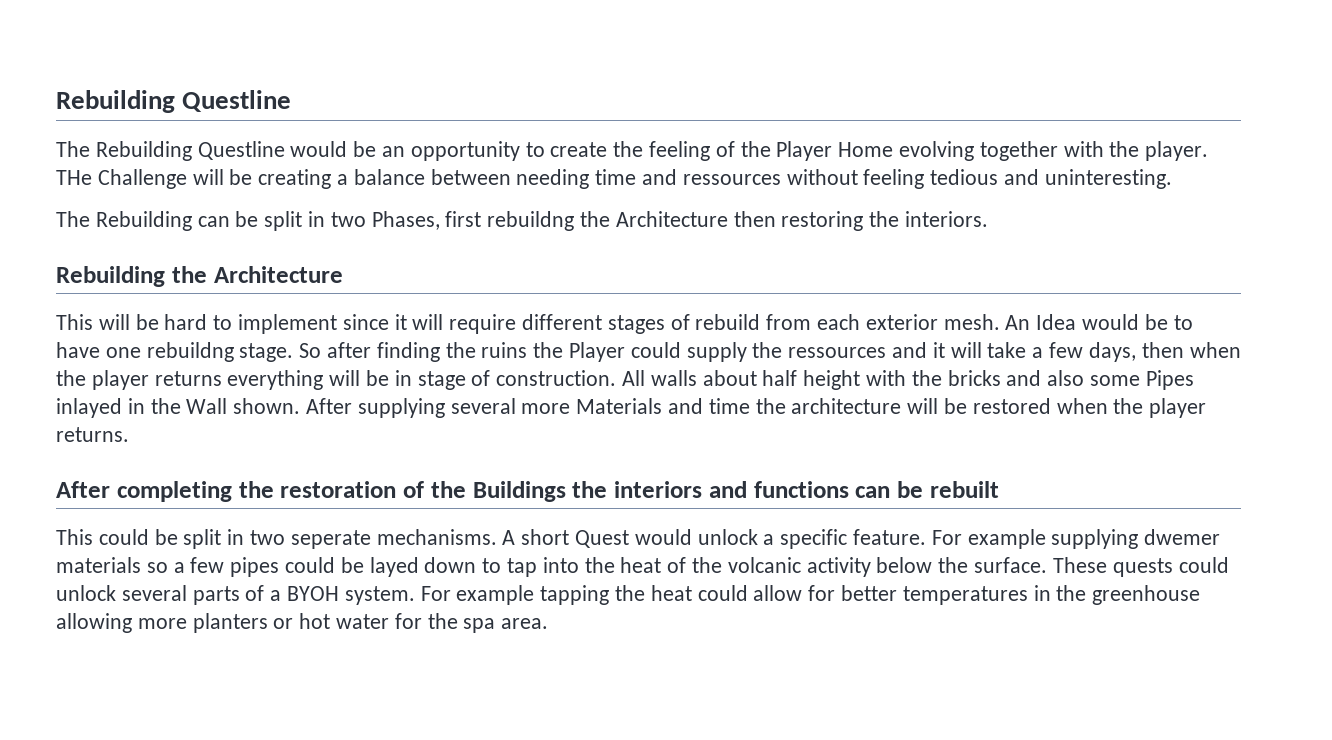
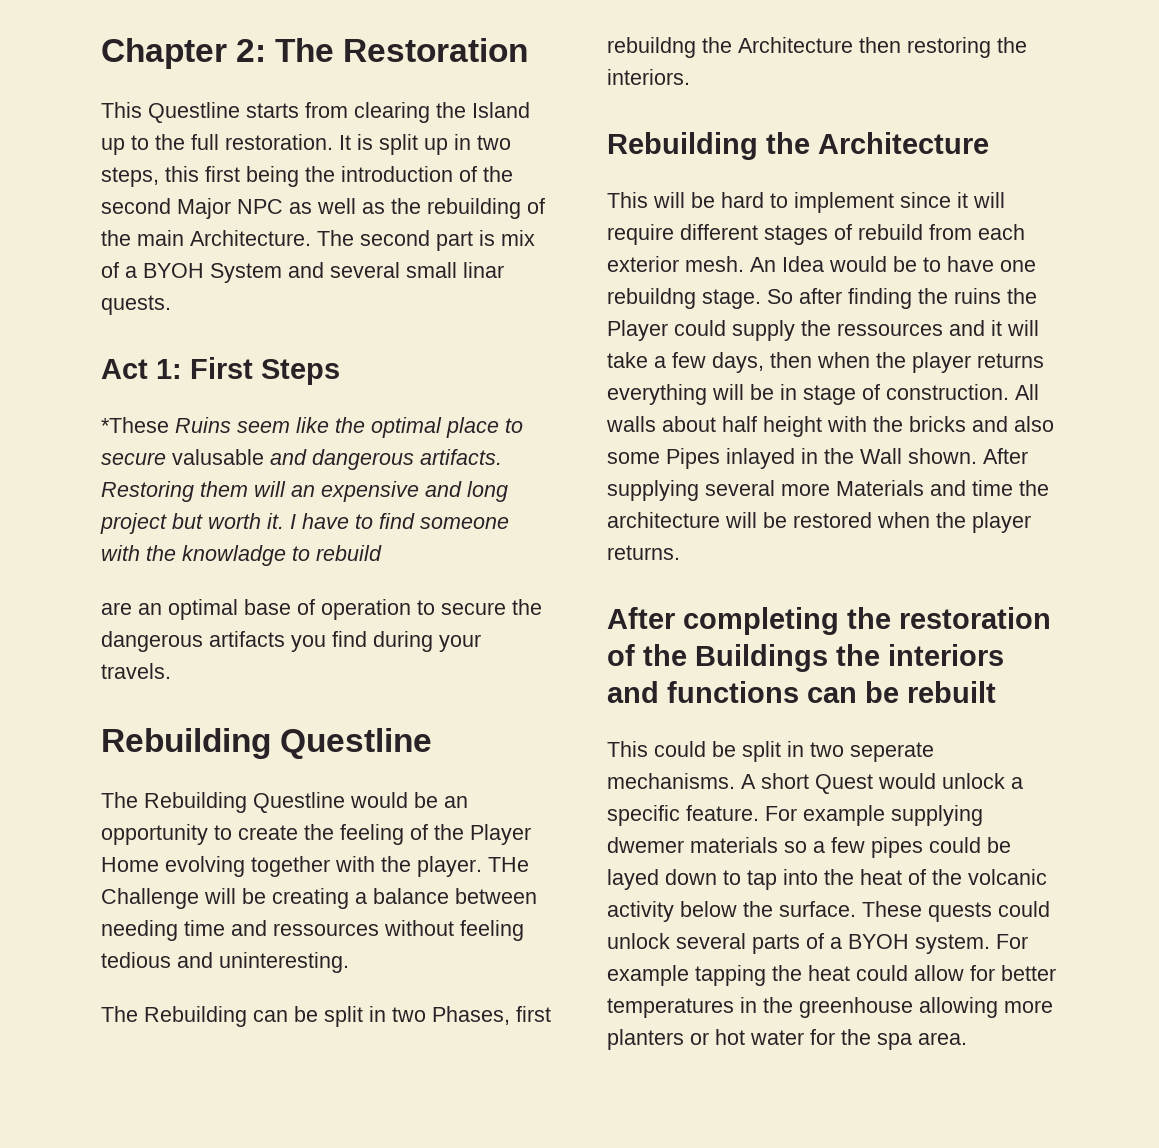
(56, 101) none -> [101,38,529,69] [101,102,530,123] [101,134,511,155] [101,166,513,187] [101,198,545,219] [101,230,535,251] [101,262,504,283] [101,295,171,315] [101,357,340,385] [101,417,523,438] [101,449,502,470] [101,481,508,502] [100,513,509,534] [101,545,382,566] [101,599,542,620] [101,631,481,652] [101,663,171,679] Chapter 2: The Restoration // This Questline starts from clearing the Island up to the full restoration. It is split up in two steps, this first being the introduction of the second Major NPC as well as the rebuilding of the main Architecture. The second part is mix of a BYOH System and several small linar quests. // Act 1: First Steps // *These Ruins seem like the optimal place to secure valusable and dangerous artifacts. Restoring them will an expensive and long project but worth it. I have to find someone with the knowladge to rebuild // are an optimal base of operation to secure the dangerous artifacts you find during your travels. //

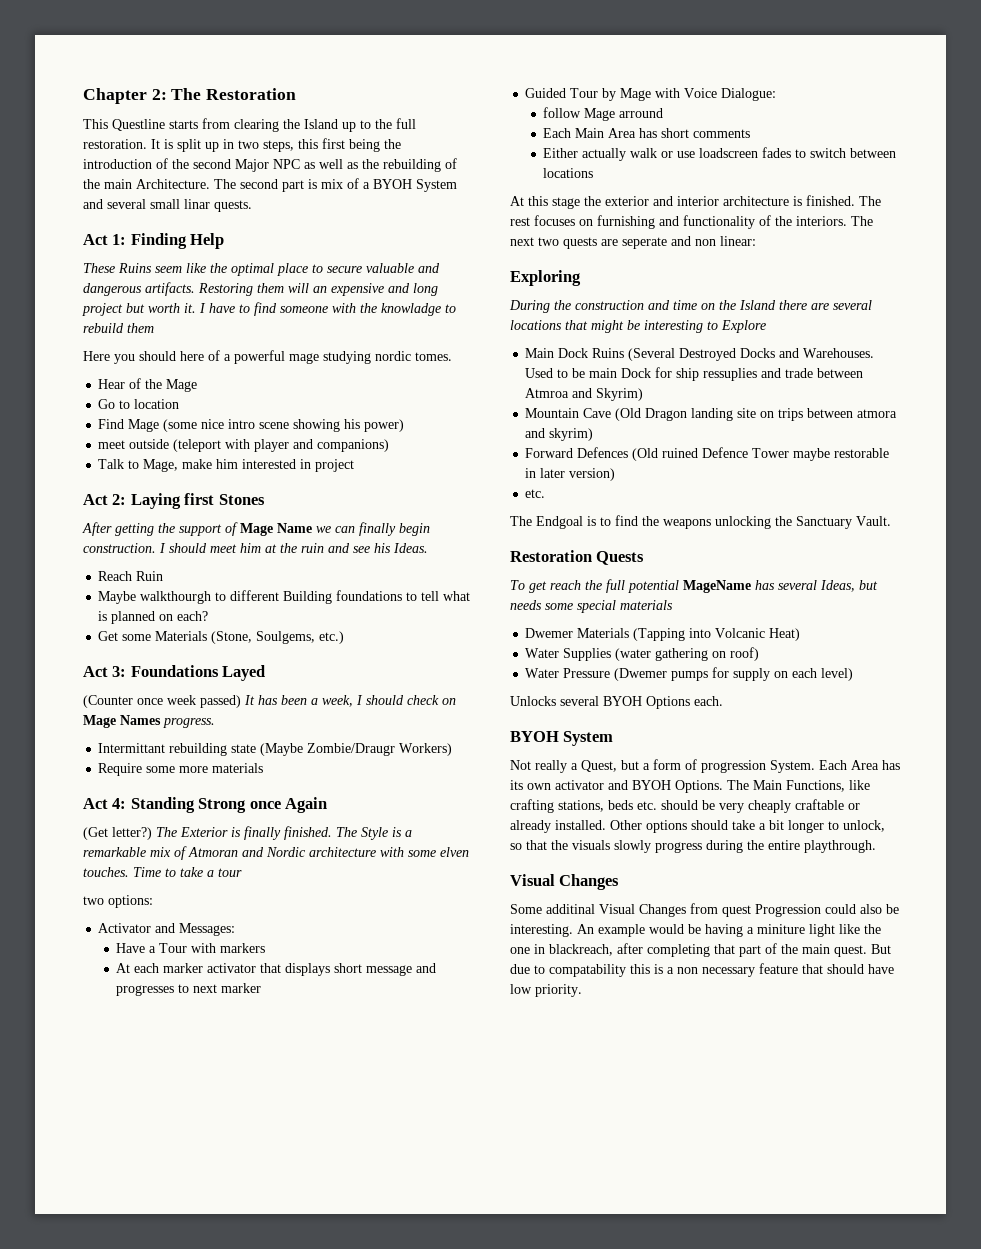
[190,357,340,385] [101,417,169,433] First Steps // *These -> [130,233,225,249] [83,263,115,273] Finding Help // These
[172,449,264,465] valusable -> [366,263,414,273] valuable
[101,599,542,620] [101,631,481,652] [101,663,171,679] [101,728,433,759] [101,792,468,813] [101,824,531,845] [101,856,529,877] [101,888,537,909] [101,920,524,941] [101,952,349,973] [101,1006,551,1027] [607,37,1027,58] [607,69,690,85] [607,132,989,160] [607,192,1005,213] [607,224,1025,245] [607,256,1036,272] [607,288,1037,309] [607,320,1039,341] [607,352,1044,373] [607,384,1039,405] [606,416,1054,437] [607,448,1028,469] [607,480,1049,501] [607,512,1031,533] [607,545,680,560] [607,607,1051,635] [607,644,1004,672] [607,681,996,703] [607,741,934,762] [607,773,1023,794] [607,805,983,826] [607,837,1011,858] [607,869,1047,890] [607,901,1050,922] [607,933,1028,954] [607,965,1056,986] [607,997,1053,1018] [607,1029,967,1050] // are an optimal base of operation to secure the dangerous artifacts you find during your travels. // Rebuilding Questline // The Rebuilding Questline would be an opportunity to create the feeling of the Player Home evolving together with the player. THe Challenge will be creating a balance between needing time and ressources without feeling tedious and uninteresting. // The Rebuilding can be split in two Phases, first rebuildng the Architecture then restoring the interiors. // Rebuilding the Architecture // This will be hard to implement since it will require different stages of rebuild from each exterior mesh. An Idea would be to have one rebuildng stage. So after finding the ruins the Player could supply the ressources and it will take a few days, then when the player returns everything will be in stage of construction. All walls about half height with the bricks and also some Pipes inlayed in the Wall shown. After supplying several more Materials and time the architecture will be restored when the player returns. // After completing the restoration of the Buildings the interiors and functions can be rebuilt // This could be split in two seperate mechanisms. A short Quest would unlock a specific feature. For example supplying dwemer materials so a few pipes could be layed down to tap into the heat of the volcanic activity below the surface. These quests could unlock several parts of a BYOH system. For example tapping the heat could allow for better temperatures in the greenhouse allowing more planters or hot water for the spa area. -> [127,323,154,333] [83,350,452,364] [98,378,198,392] [98,399,180,409] [98,419,405,432] [98,439,390,452] [98,459,355,472] [83,493,265,509] [82,522,430,536] [83,543,428,553] [98,571,164,581] [98,590,471,604] [98,611,209,624] [98,631,345,644] [83,665,266,681] [83,695,456,708] [83,715,215,728] [98,743,453,756] [98,763,264,776] [83,797,328,813] [83,826,412,840] [83,846,469,860] [83,867,242,877] [83,895,153,908] [98,923,236,936] [116,943,266,953] [116,963,437,976] [116,983,262,996] [525,88,777,101] [543,107,664,121] [543,128,751,138] [543,147,897,161] [543,168,594,178] [510,195,881,209] [510,215,873,229] [510,236,756,249] [510,270,581,286] [509,300,872,313] [510,320,766,333] [525,348,875,361] [525,367,864,381] [525,388,644,401] [525,408,898,421] [525,428,594,441] [525,447,890,461] [525,468,616,481] [525,489,546,498] [510,515,891,529] [510,550,645,565] [510,579,878,593] [510,600,673,613] [525,628,801,641] [525,647,760,661] [525,667,854,681] [510,696,723,709] [510,731,614,746] [510,759,900,773] [510,780,870,793] [510,799,860,813] [510,820,885,833] [510,840,876,853] [510,874,620,890] [510,903,899,917] [510,924,881,937] [510,943,891,957] [510,963,894,977] [510,984,582,997] them // Here you should here of a powerful mage studying nordic tomes. // Hear of the Mage // Go to location // Find Mage (some nice intro scene showing his power) // meet outside (teleport with player and companions) // Talk to Mage, make him interested in project // Act 2: Laying first Stones // After getting the support of Mage Name we can finally begin construction. I should meet him at the ruin and see his Ideas. // Reach Ruin // Maybe walkthourgh to different Building foundations to tell what is planned on each? // Get some Materials (Stone, Soulgems, etc.) // Act 3: Foundations Layed // (Counter once week passed) It has been a week, I should check on Mage Names progress. // Intermittant rebuilding state (Maybe Zombie/Draugr Workers) // Require some more materials // Act 4: Standing Strong once Again // (Get letter?) The Exterior is finally finished. The Style is a remarkable mix of Atmoran and Nordic architecture with some elven touches. Time to take a tour // two options: // Activator and Messages: // Have a Tour with markers // At each marker activator that displays short message and progresses to next marker // Guided Tour by Mage with Voice Dialogue: // follow Mage arround // Each Main Area has short comments // Either actually walk or use loadscreen fades to switch between locations // At this stage the exterior and interior architecture is finished. The rest focuses on furnishing and functionality of the interiors. The next two quests are seperate and non linear: // Exploring // During the construction and time on the Island there are several locations that might be interesting to Explore // Main Dock Ruins (Several Destroyed Docks and Warehouses. Used to be main Dock for ship ressuplies and trade between Atmroa and Skyrim) // Mountain Cave (Old Dragon landing site on trips between atmora and skyrim) // Forward Defences (Old ruined Defence Tower maybe restorable in later version) // etc. // The Endgoal is to find the weapons unlocking the Sanctuary Vault. // Restoration Quests // To get reach the full potential MageName has several Ideas, but needs some special materials // Dwemer Materials (Tapping into Volcanic Heat) // Water Supplies (water gathering on roof) // Water Pressure (Dwemer pumps for supply on each level) // Unlocks several BYOH Options each. // BYOH System // Not really a Quest, but a form of progression System. Each Area has its own activator and BYOH Options. The Main Functions, like crafting stations, beds etc. should be very cheaply craftable or already installed. Other options should take a bit longer to unlock, so that the visuals slowly progress during the entire playthrough. // Visual Changes // Some additinal Visual Changes from quest Progression could also be interesting. An example would be having a miniture light like the one in blackreach, after completing that part of the main quest. But due to compatability this is a non necessary feature that should have low priority.

